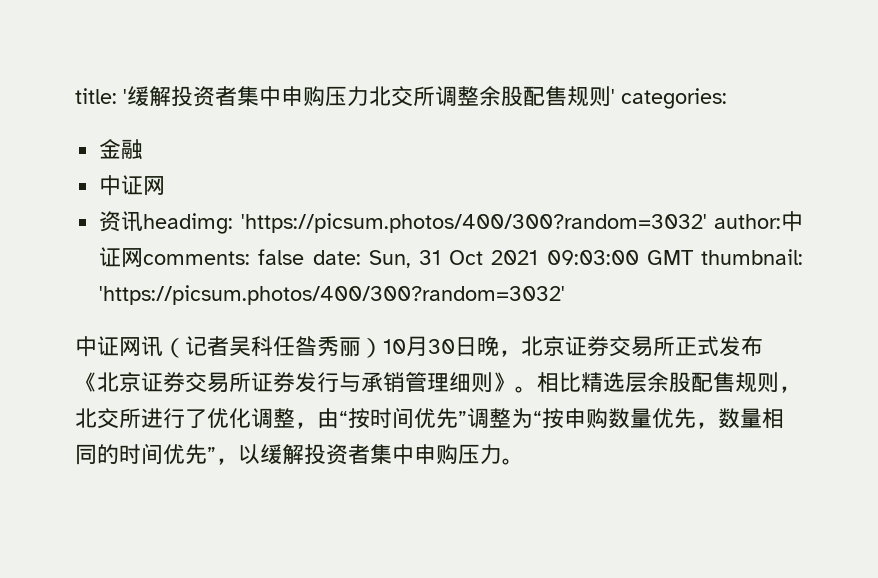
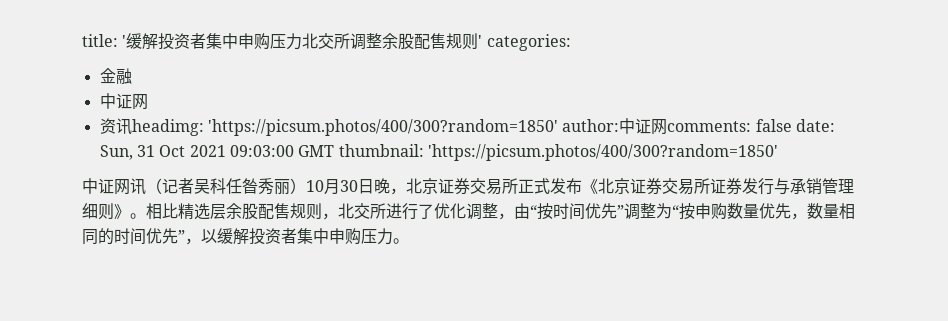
[240,213,707,233] 'https://picsum.photos/400/300?random=3032' -> [207,119,558,136] 'https://picsum.photos/400/300?random=1850'
[99,285,566,305] 'https://picsum.photos/400/300?random=3032' -> [427,144,778,161] 'https://picsum.photos/400/300?random=1850'

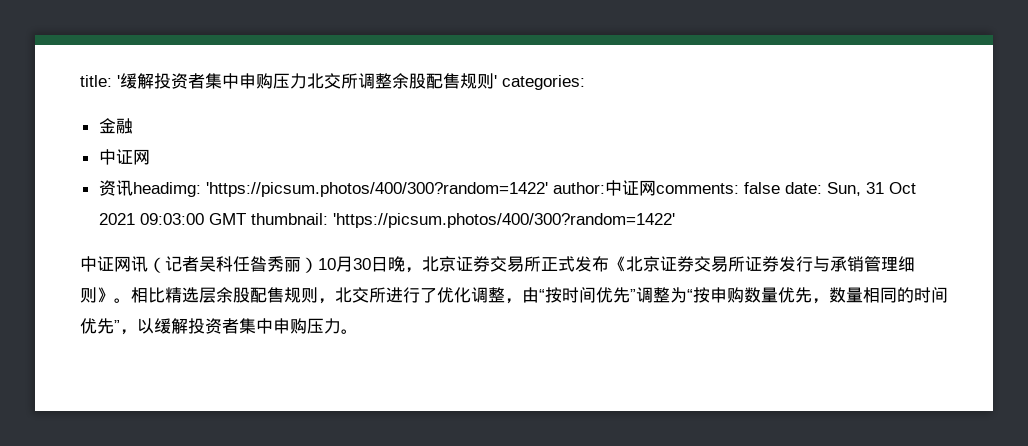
[207,119,558,136] 'https://picsum.photos/400/300?random=1850' -> [205,182,548,197] 'https://picsum.photos/400/300?random=1422'
[427,144,778,161] 'https://picsum.photos/400/300?random=1850' -> [332,213,675,228] 'https://picsum.photos/400/300?random=1422'

